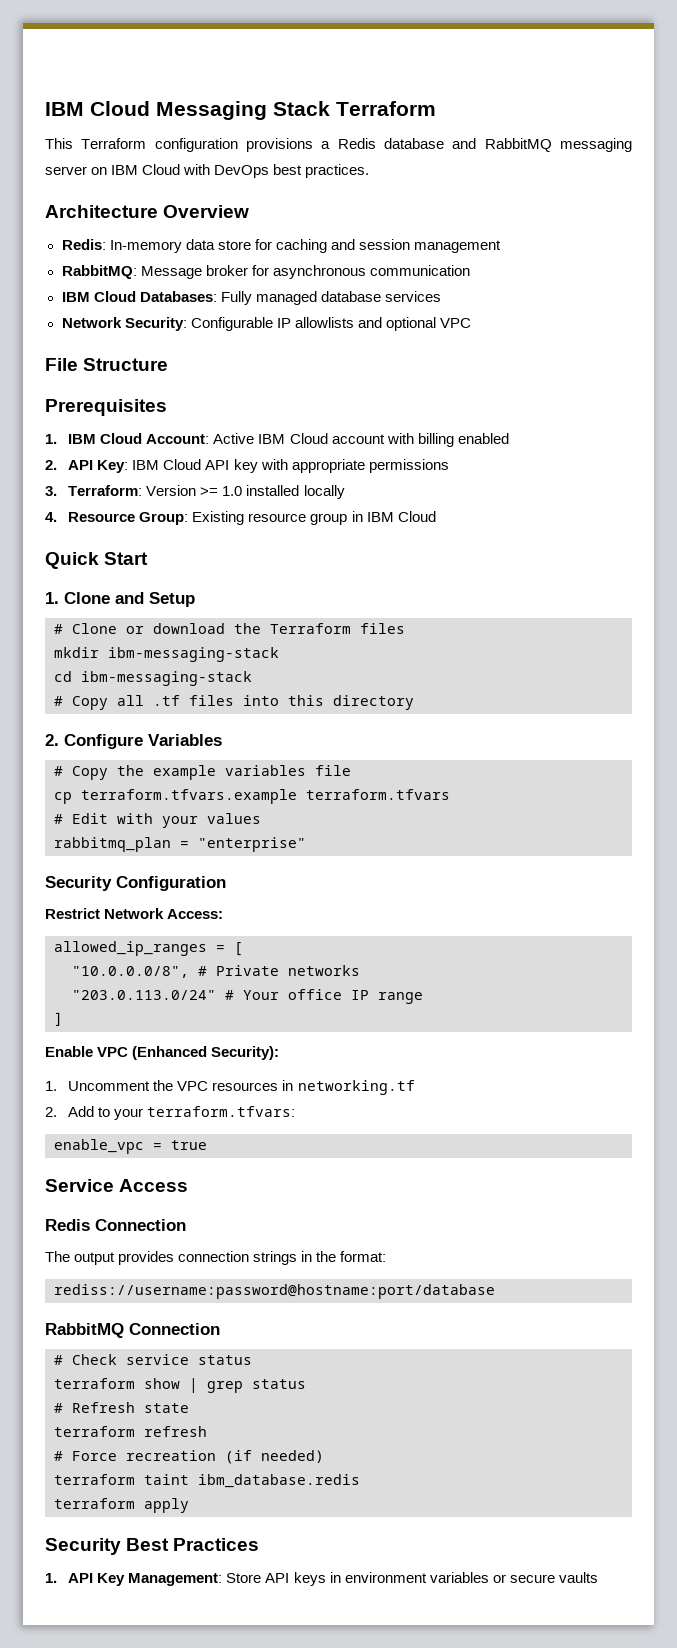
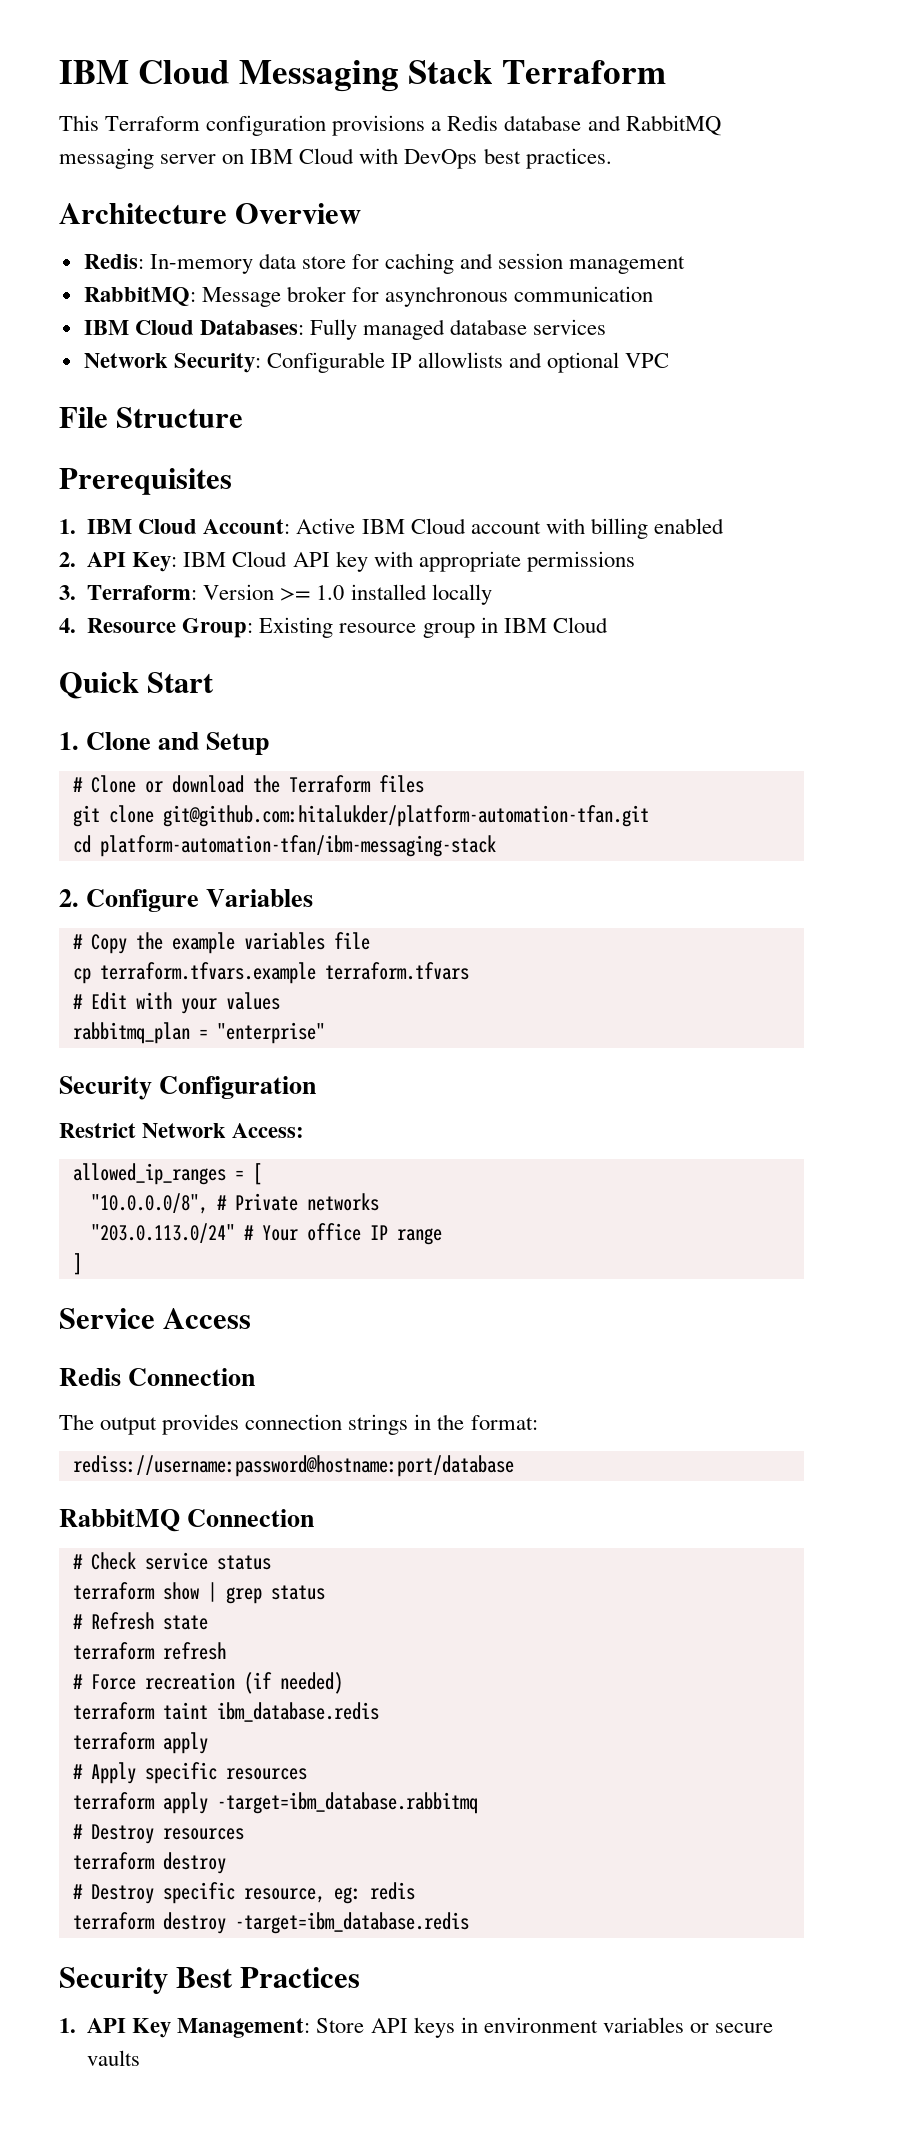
[54,647,279,662] [54,671,252,686] [54,695,414,710] mkdir ibm-messaging-stack // cd ibm-messaging-stack // # Copy all .tf files into this directory -> [72,805,649,827] [72,835,496,857] git clone git@github.com:hitalukder/platform-automation-tfan.git // cd platform-automation-tfan/ibm-messaging-stack
[45,1046,280,1060] [45,1080,415,1095] [45,1106,296,1120] [54,1139,207,1154] // Enable VPC (Enhanced Security): // 1. Uncomment the VPC resources in networking.tf // 2. Add to your terraform.tfvars: // enable_vpc = true -> (82, 1264) none
(189, 1505) none -> [72,1762,307,1784] [72,1792,478,1814] [72,1824,244,1844] [72,1852,226,1874] [72,1882,415,1904] [72,1912,469,1934] // # Apply specific resources // terraform apply -target=ibm_database.rabbitmq // # Destroy resources // terraform destroy // # Destroy specific resource, eg: redis // terraform destroy -target=ibm_database.redis

